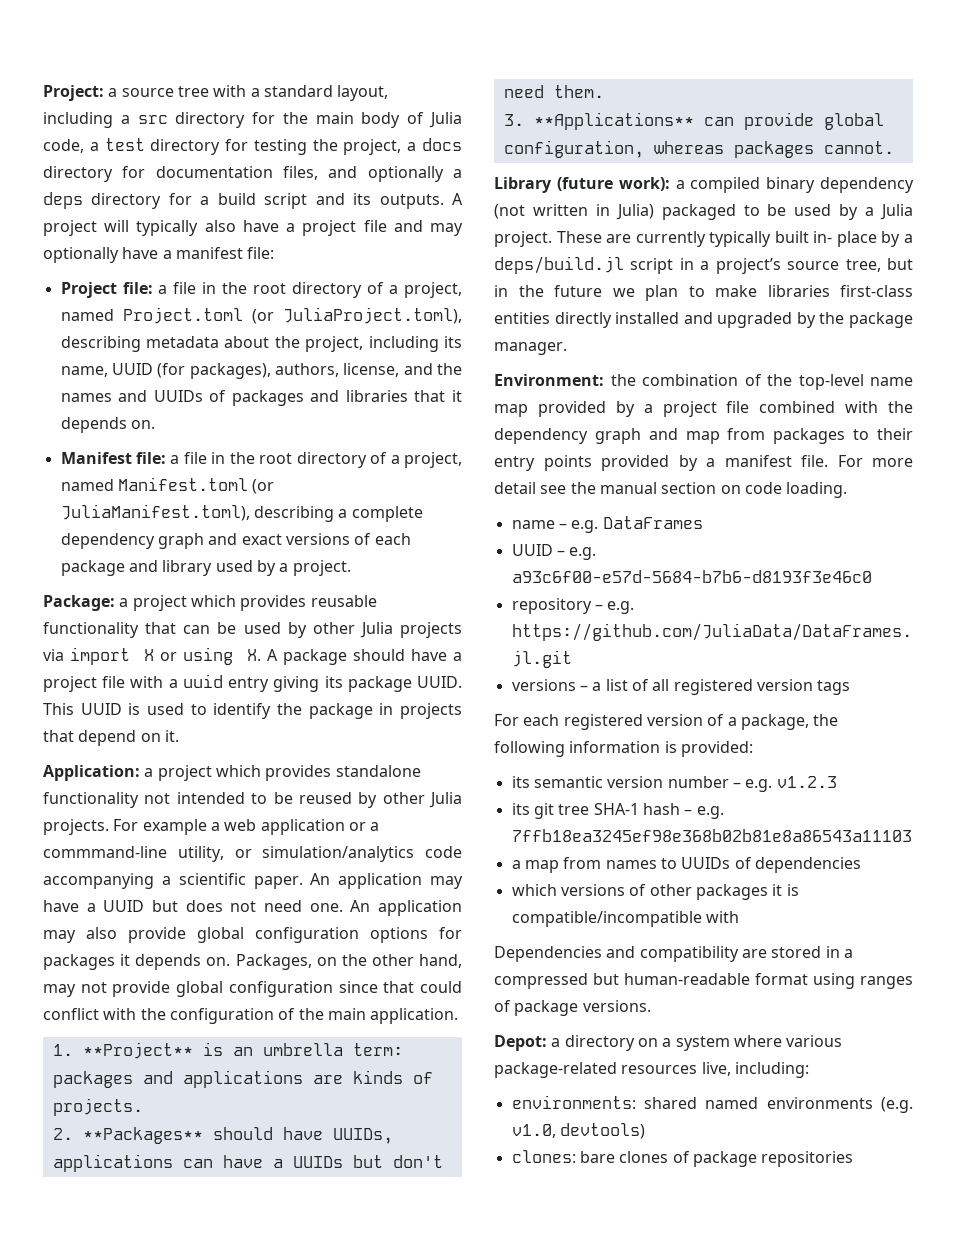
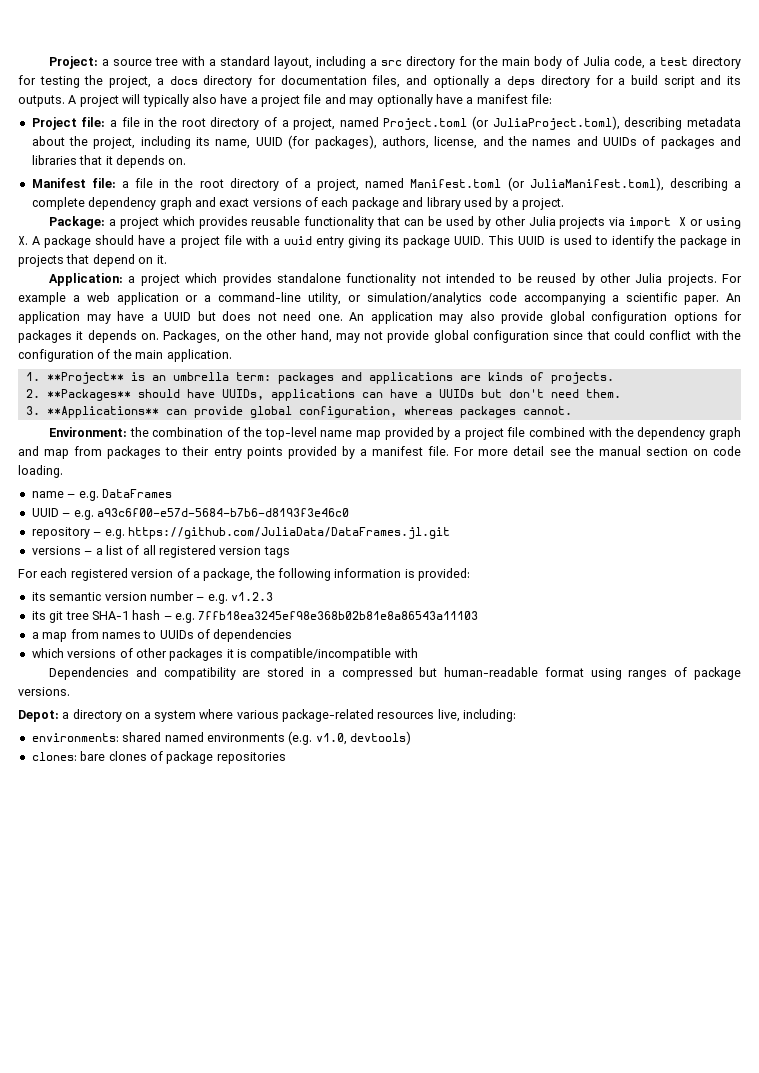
[43,846,167,858] commmand-line -> [218,292,302,302] command-line
[494,177,914,193] [494,204,913,220] [494,231,913,247] [494,256,913,274] [494,285,913,301] [494,312,913,328] [494,342,567,355] // Library (future work): a compiled binary dependency (not written in Julia) packaged to be used by a Julia project. These are currently typically built in- place by a deps/build.jl script in a project’s source tree, but in the future we plan to make libraries first-class entities directly installed and upgraded by the package manager. -> (572, 410) none

